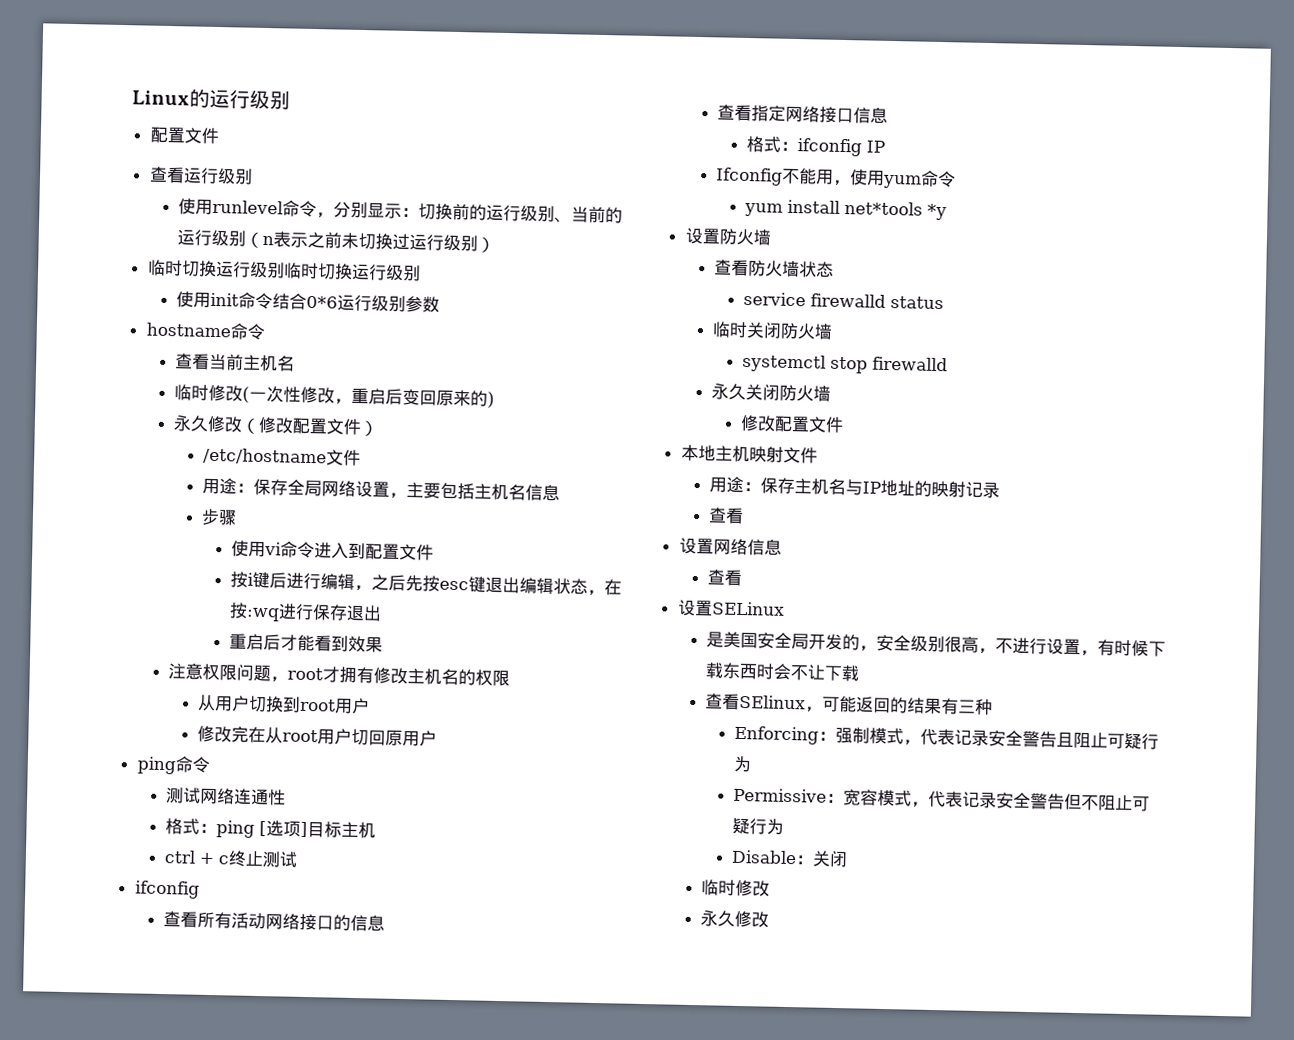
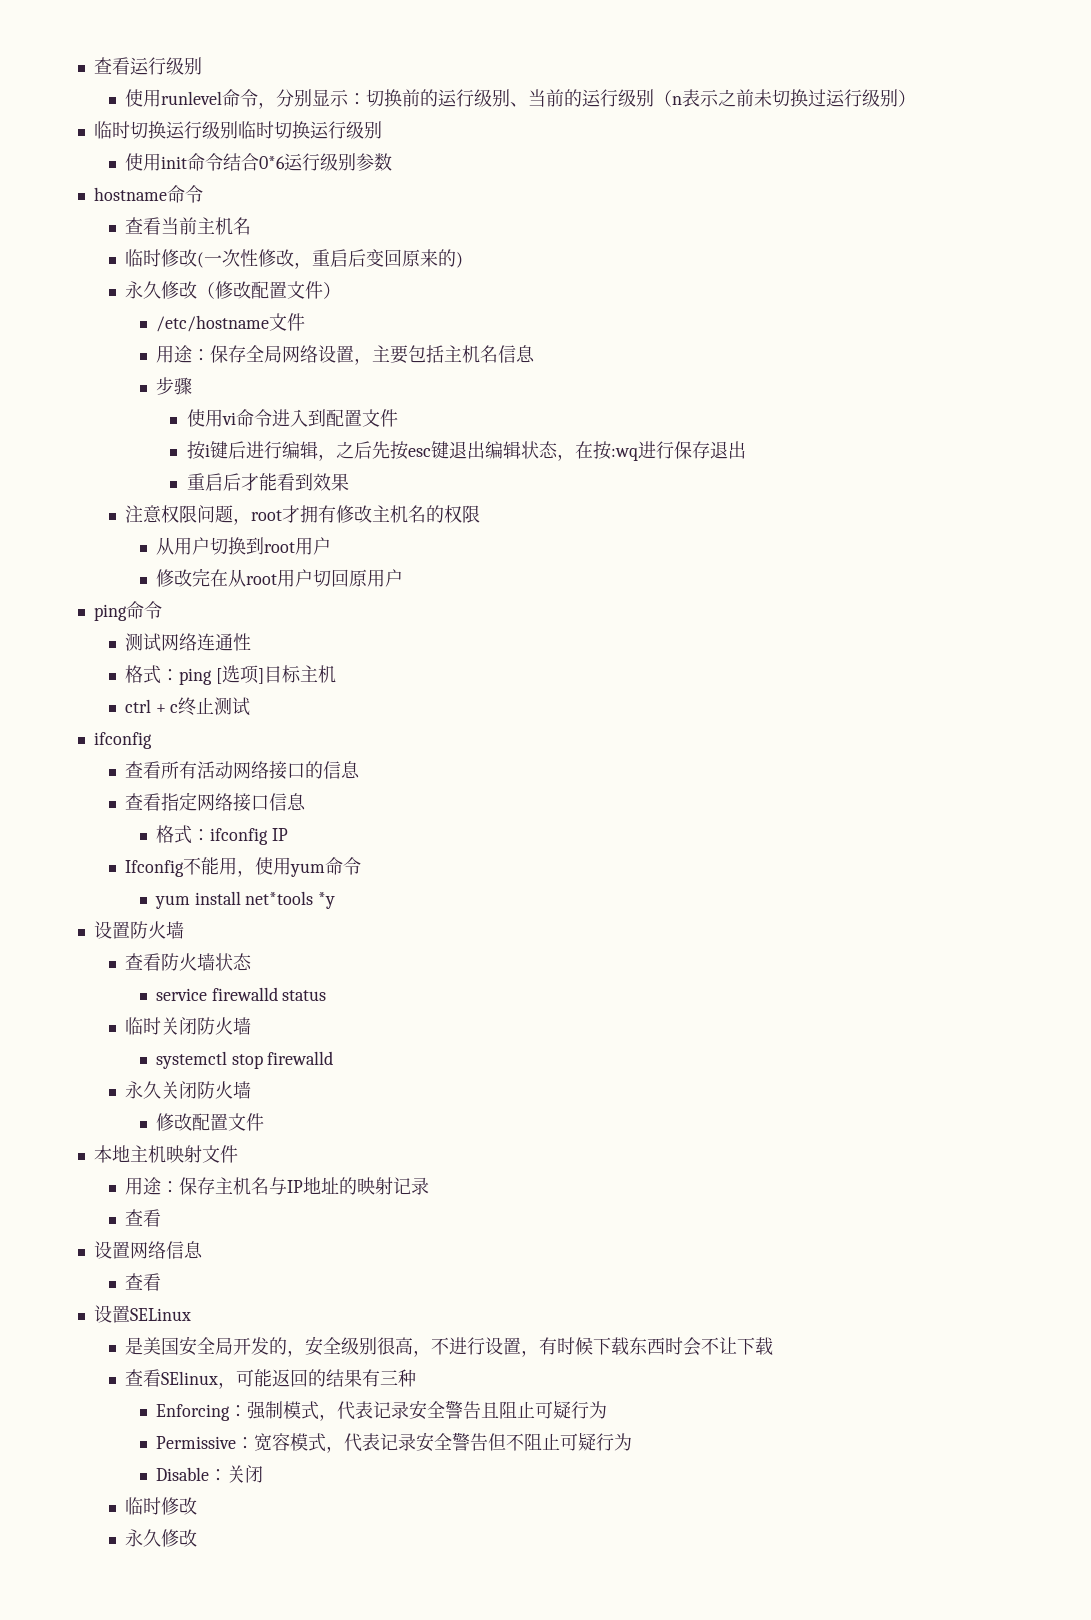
[132,88,290,110] [149,126,220,145] Linux的运行级别 // 配置文件 // -> (93, 65) none

